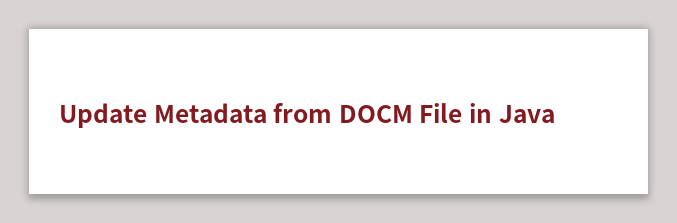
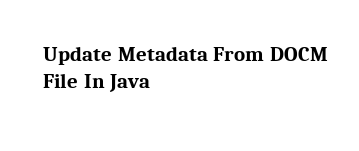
[273,103,333,123] from -> [213,47,265,61] From
[469,103,493,123] in -> [83,74,105,88] In

